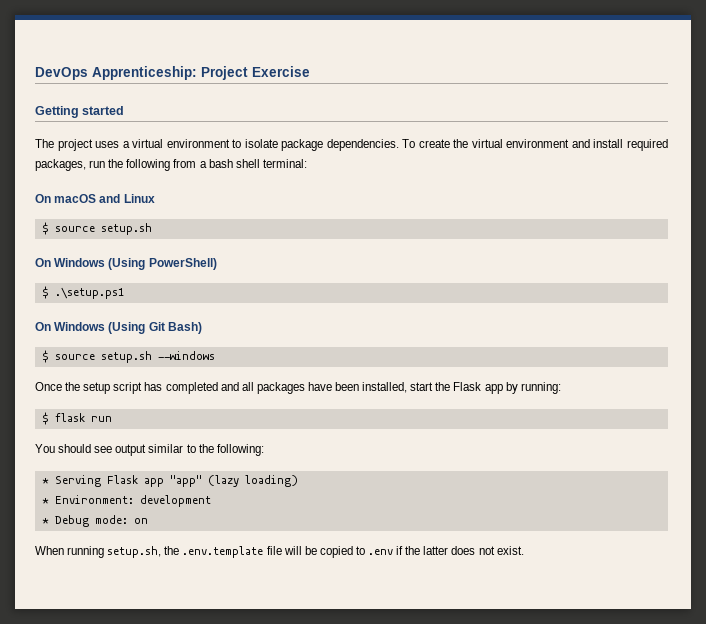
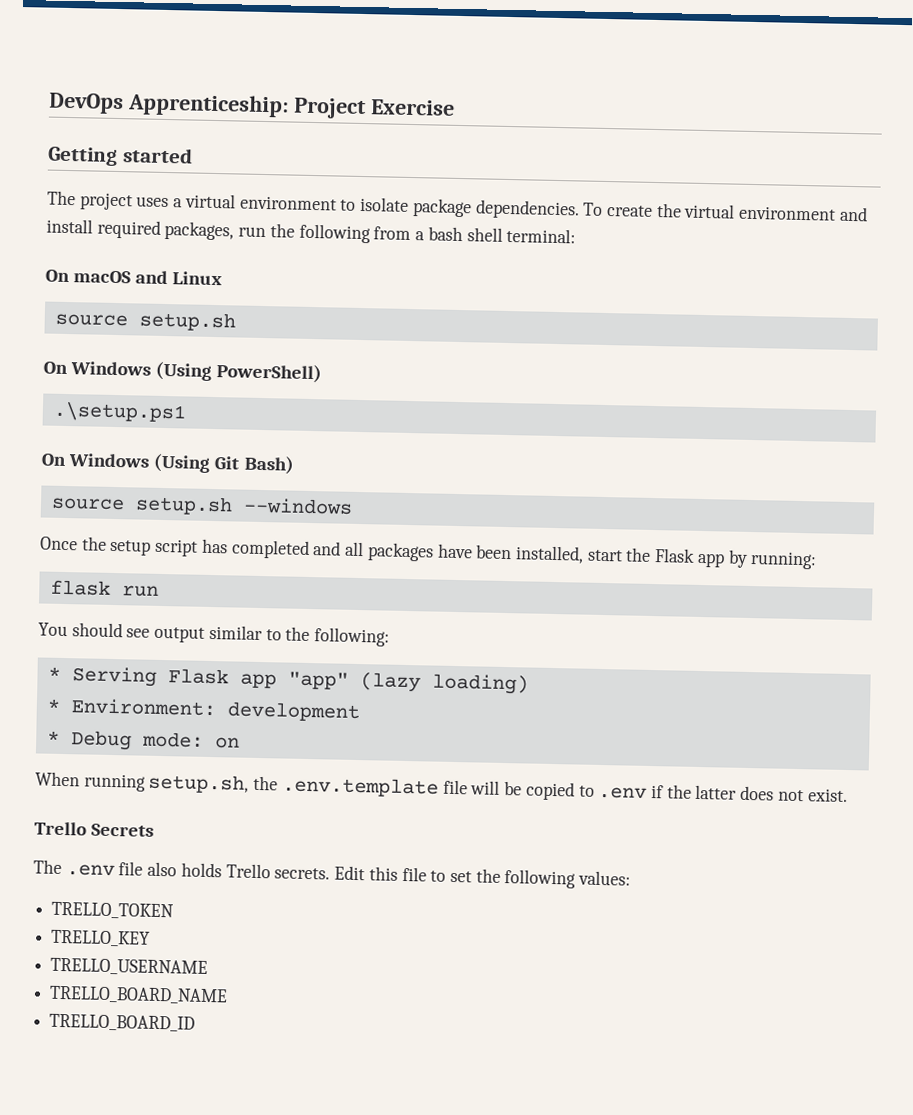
[41,222,49,235] $ -> (223, 278) none
[41,286,49,299] $ -> (323, 373) none
[41,350,49,363] $ -> (295, 465) none
[41,412,49,425] $ -> (818, 560) none
(524, 550) none -> [34,821,155,837] [33,859,632,889] [51,901,175,920] [51,929,151,947] [50,957,209,977] [49,985,229,1005] [49,1013,196,1032] // Trello Secrets // The .env file also holds Trello secrets. Edit this file to set the following values: // TRELLO_TOKEN // TRELLO_KEY // TRELLO_USERNAME // TRELLO_BOARD_NAME // TRELLO_BOARD_ID

